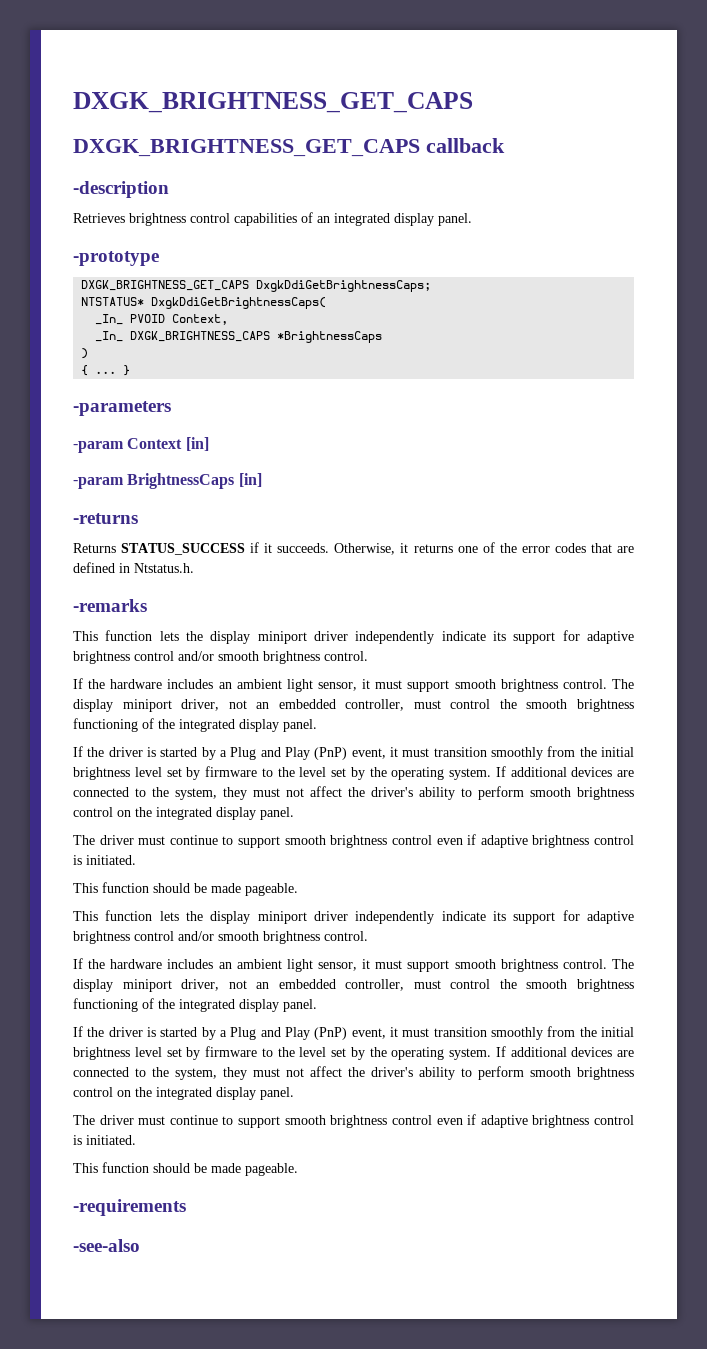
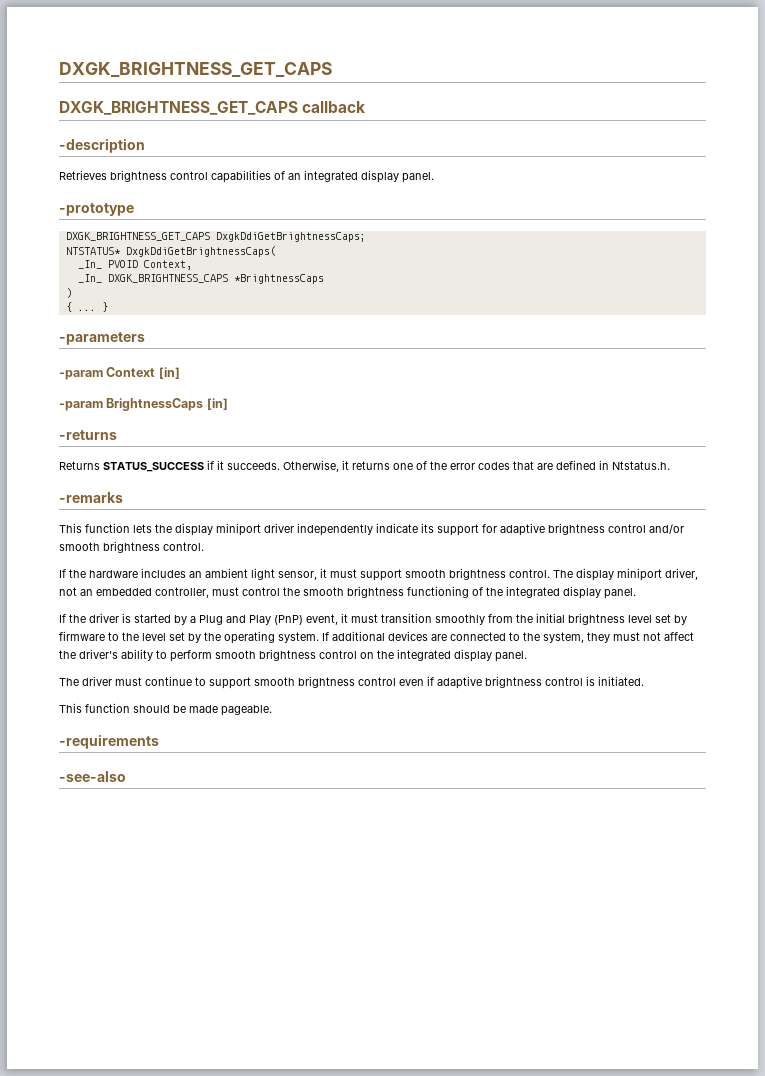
[73,910,634,924] [73,931,368,944] [73,958,635,972] [73,979,635,992] [73,998,317,1012] [73,1026,634,1040] [73,1046,634,1060] [73,1066,634,1080] [73,1087,294,1100] [73,1114,635,1128] [73,1135,136,1145] [73,1162,298,1176] // This function lets the display miniport driver independently indicate its support for adaptive brightness control and/or smooth brightness control. // If the hardware includes an ambient light sensor, it must support smooth brightness control. The display miniport driver, not an embedded controller, must control the smooth brightness functioning of the integrated display panel. // If the driver is started by a Plug and Play (PnP) event, it must transition smoothly from the initial brightness level set by firmware to the level set by the operating system. If additional devices are connected to the system, they must not affect the driver's ability to perform smooth brightness control on the integrated display panel. // The driver must continue to support smooth brightness control even if adaptive brightness control is initiated. // This function should be made pageable. -> (272, 710) none

